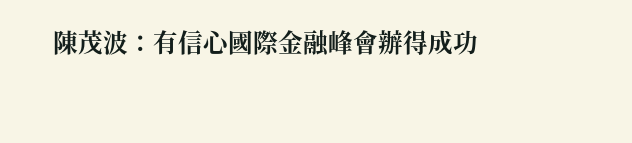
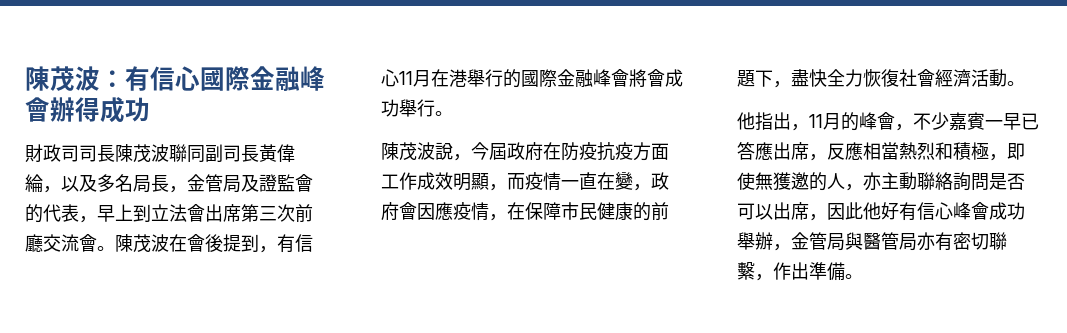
(478, 42) none -> [25,144,295,163] [25,174,313,193] [25,204,313,223] [25,234,313,253] [381,69,683,88] [381,99,453,117] [381,142,669,161] [381,171,669,191] [381,202,669,221] [737,69,1025,88] [737,112,1039,131] [737,142,1025,161] [737,172,1025,191] [737,202,1025,221] [737,232,1007,251] [737,262,863,281] // 財政司司長陳茂波聯同副司長黃偉綸，以及多名局長，金管局及證監會的代表，早上到立法會出席第三次前廳交流會。陳茂波在會後提到，有信心11月在港舉行的國際金融峰會將會成功舉行。 // 陳茂波說，今屆政府在防疫抗疫方面工作成效明顯，而疫情一直在變，政府會因應疫情，在保障市民健康的前題下，盡快全力恢復社會經濟活動。 // 他指出，11月的峰會，不少嘉賓一早已答應出席，反應相當熱烈和積極，即使無獲邀的人，亦主動聯絡詢問是否可以出席，因此他好有信心峰會成功舉辦，金管局與醫管局亦有密切聯繫，作出準備。

